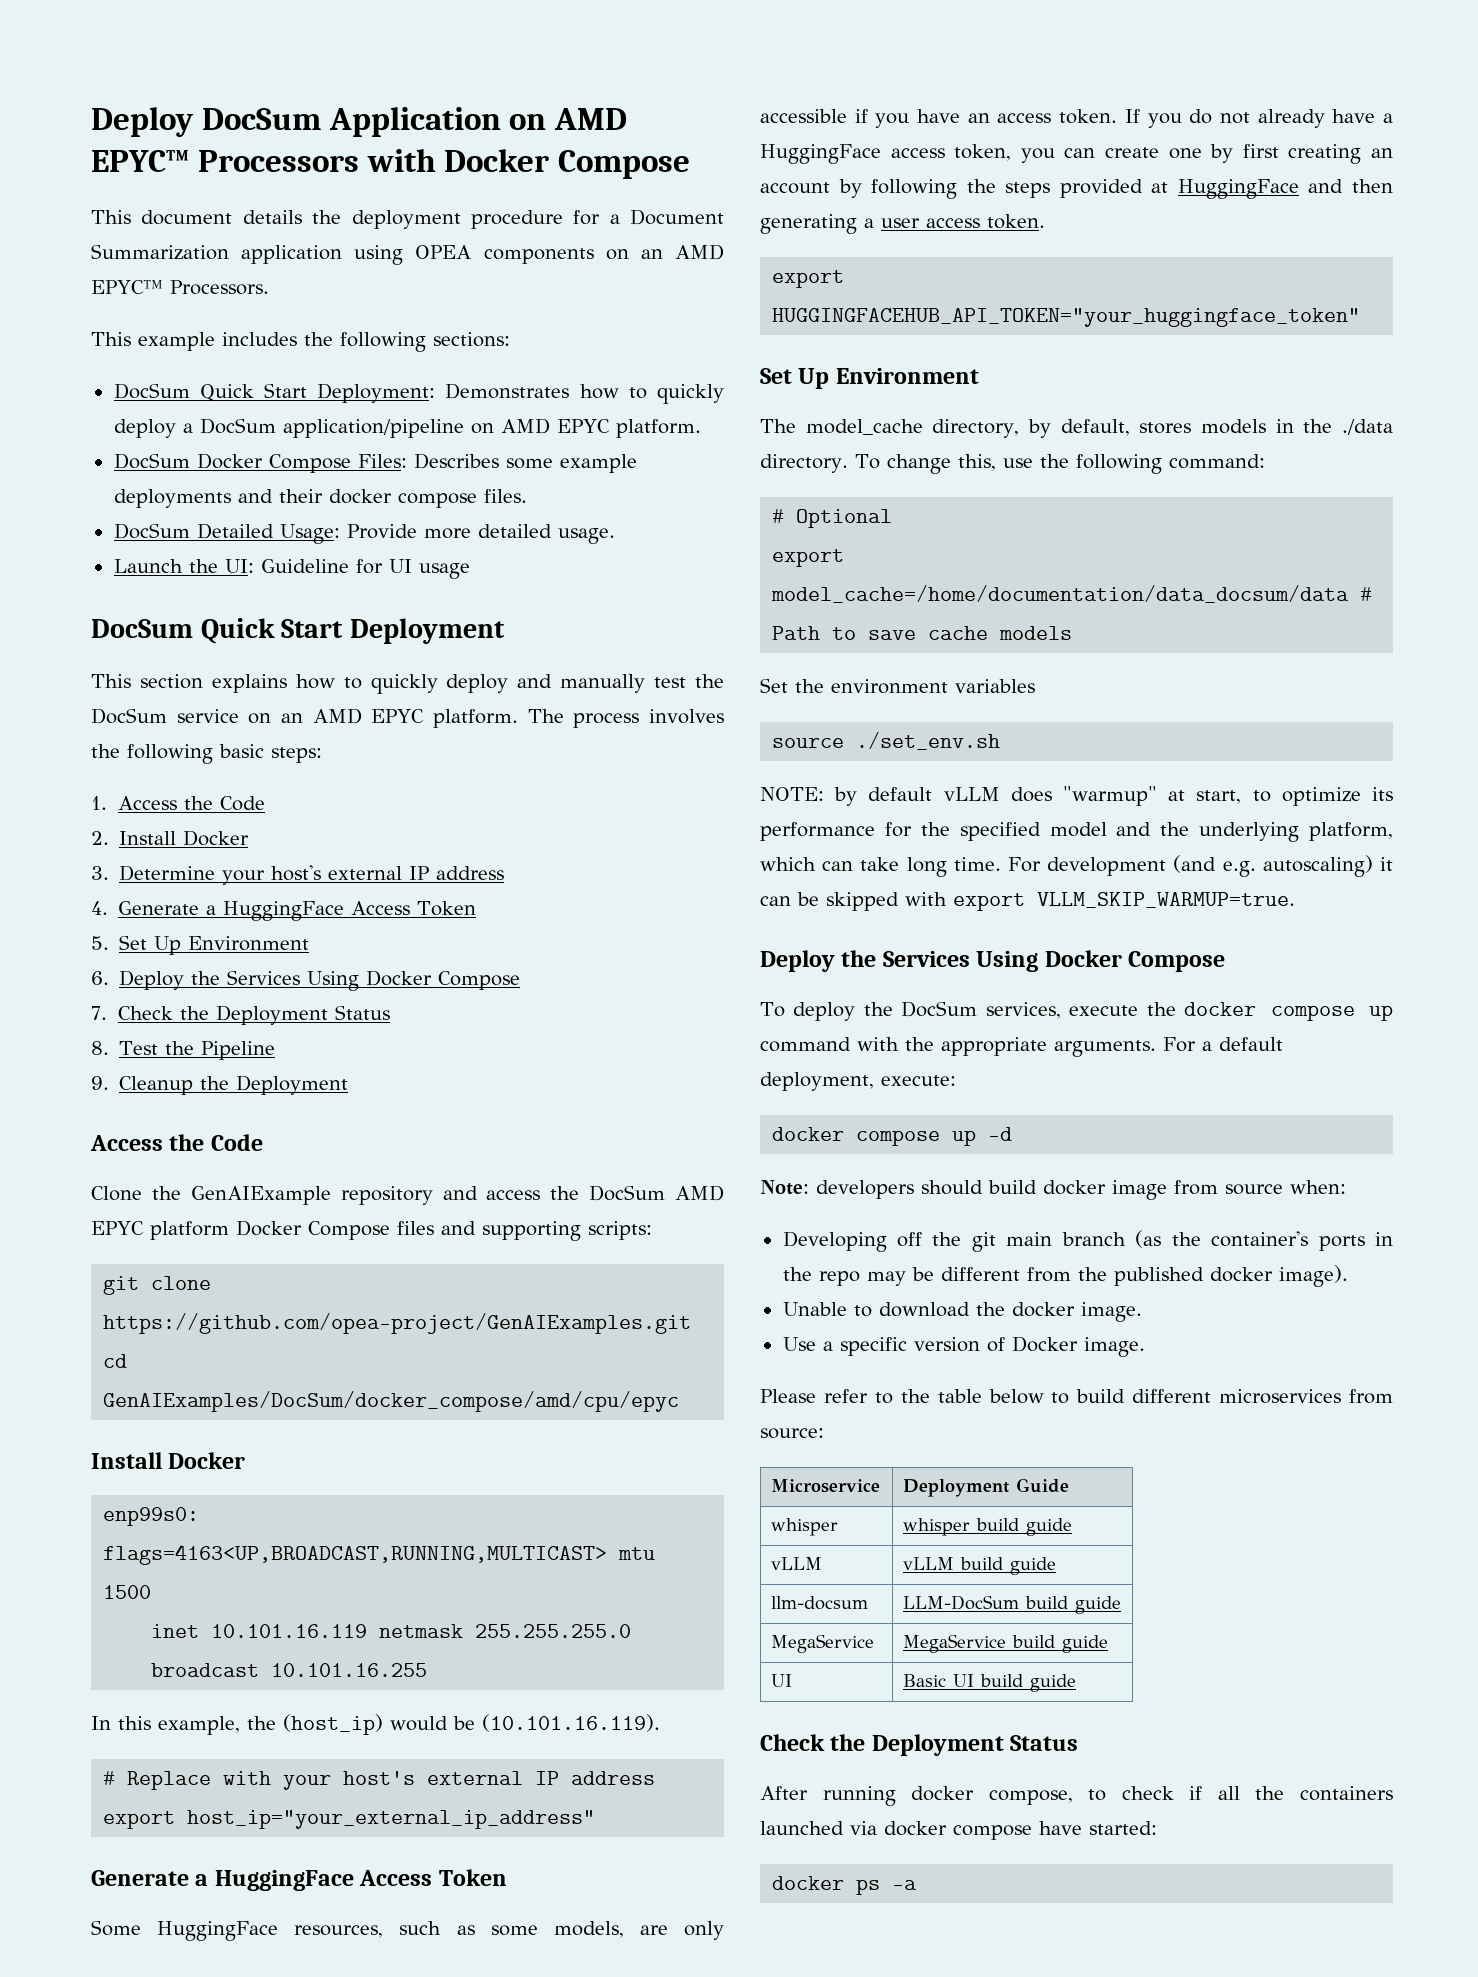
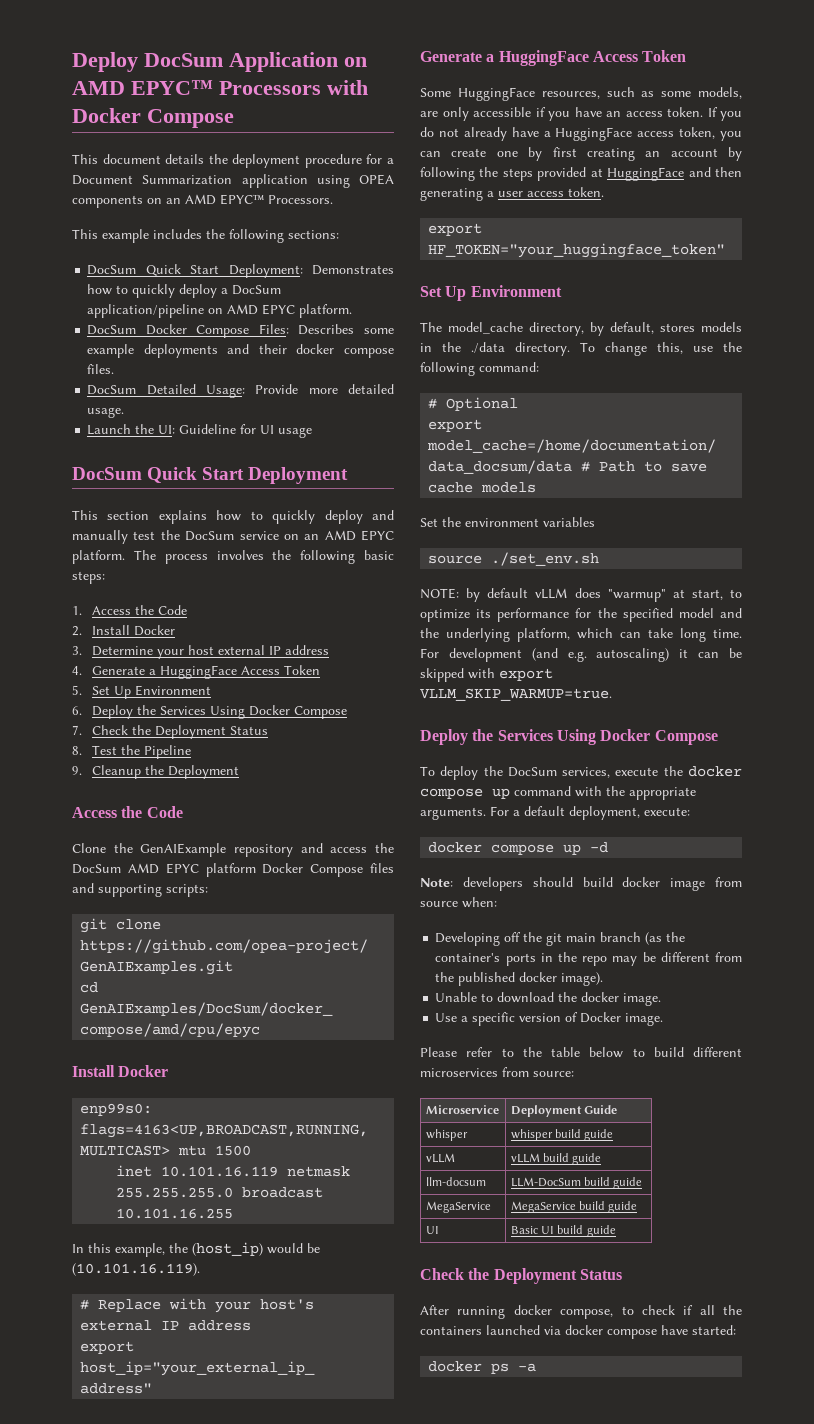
[271,865,322,881] host's -> [187,645,214,655] host
[772,308,1361,327] HUGGINGFACEHUB_API_TOKEN="your_huggingface_token" -> [428,243,726,258] HF_TOKEN="your_huggingface_token"

